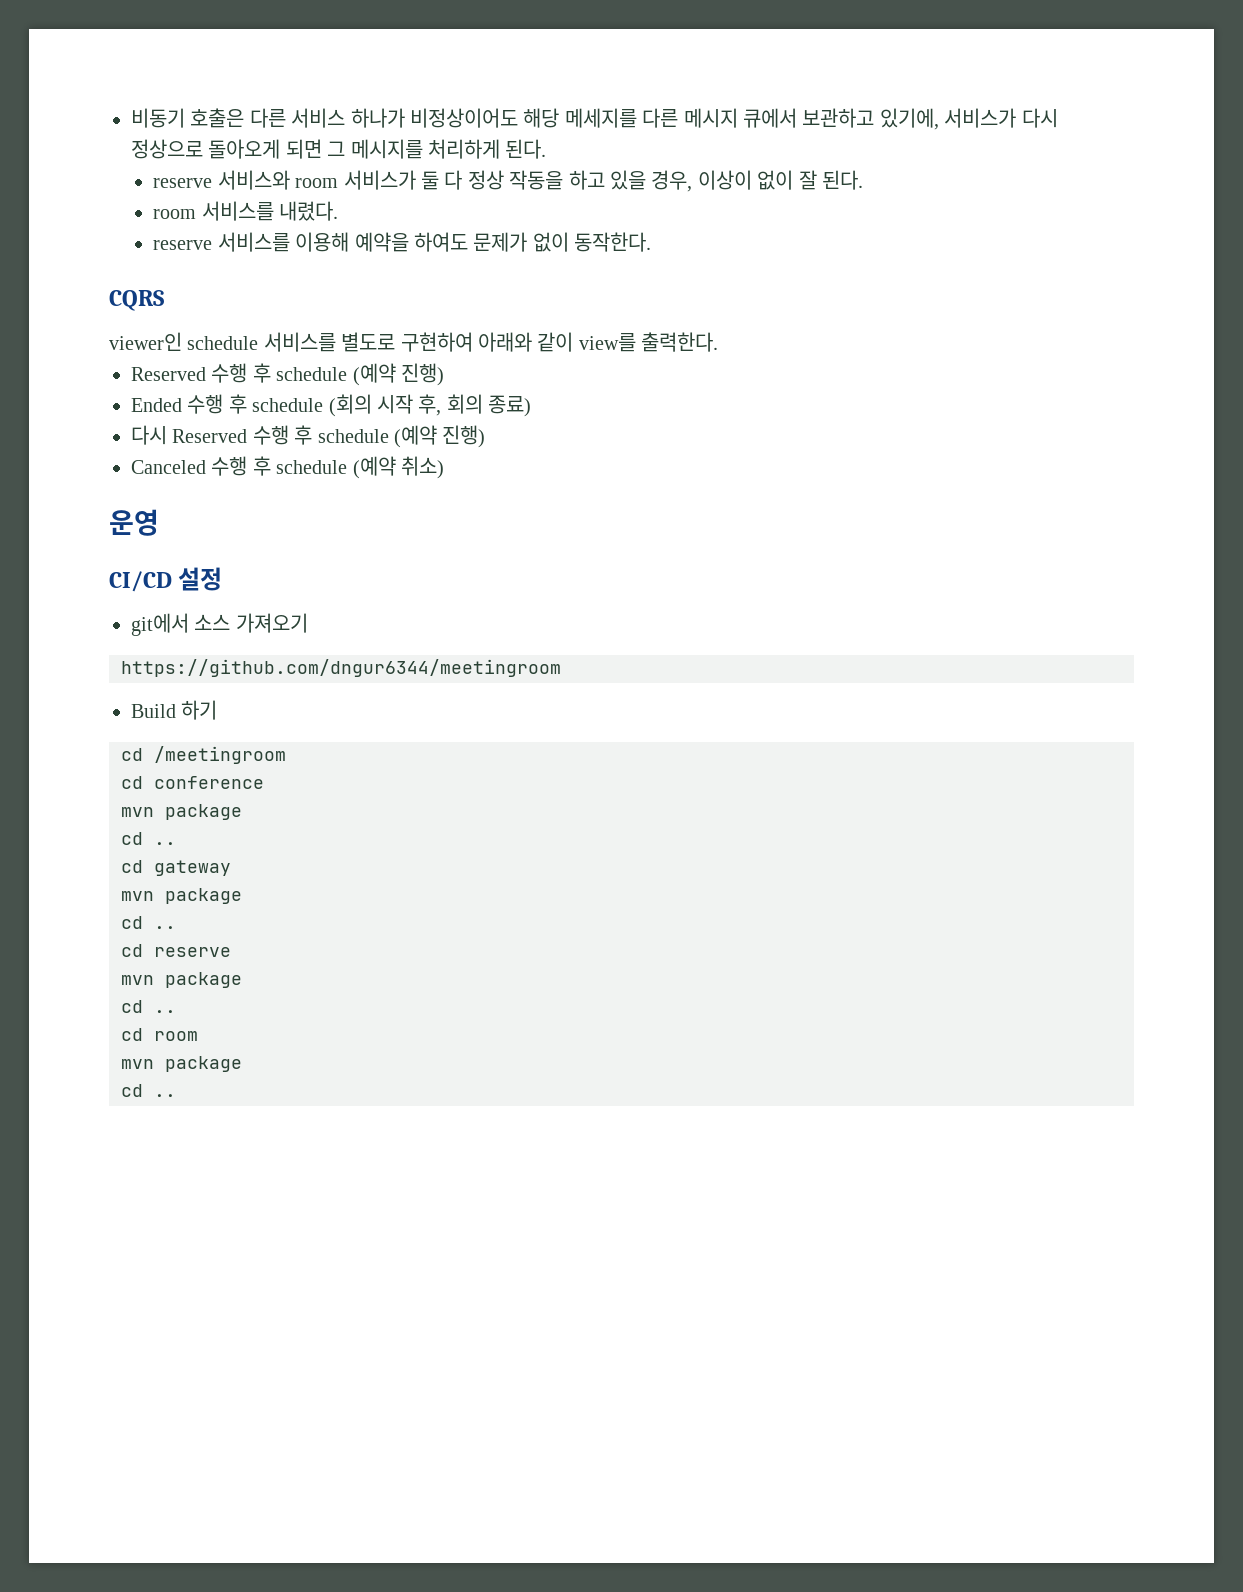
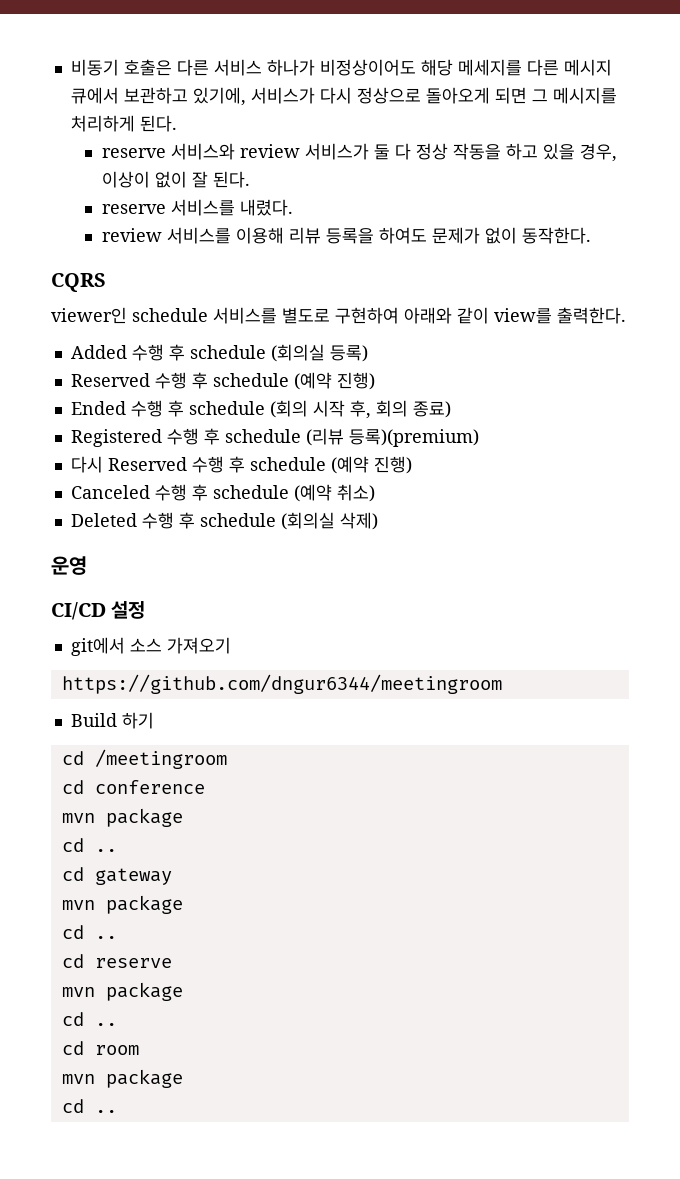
[295,178,339,188] room -> [239,144,300,158] review
[153,209,197,219] room -> [101,204,166,214] reserve
[153,240,213,250] reserve -> [101,228,162,242] review
[354,232,409,252] 예약을 -> [288,227,374,244] 리뷰 등록을
(719, 342) none -> [70,344,368,362] // Added 수행 후 schedule (회의실 등록)
(532, 406) none -> [70,428,479,447] // Registered 수행 후 schedule (리뷰 등록)(premium)
(444, 467) none -> [70,512,378,530] // Deleted 수행 후 schedule (회의실 삭제)

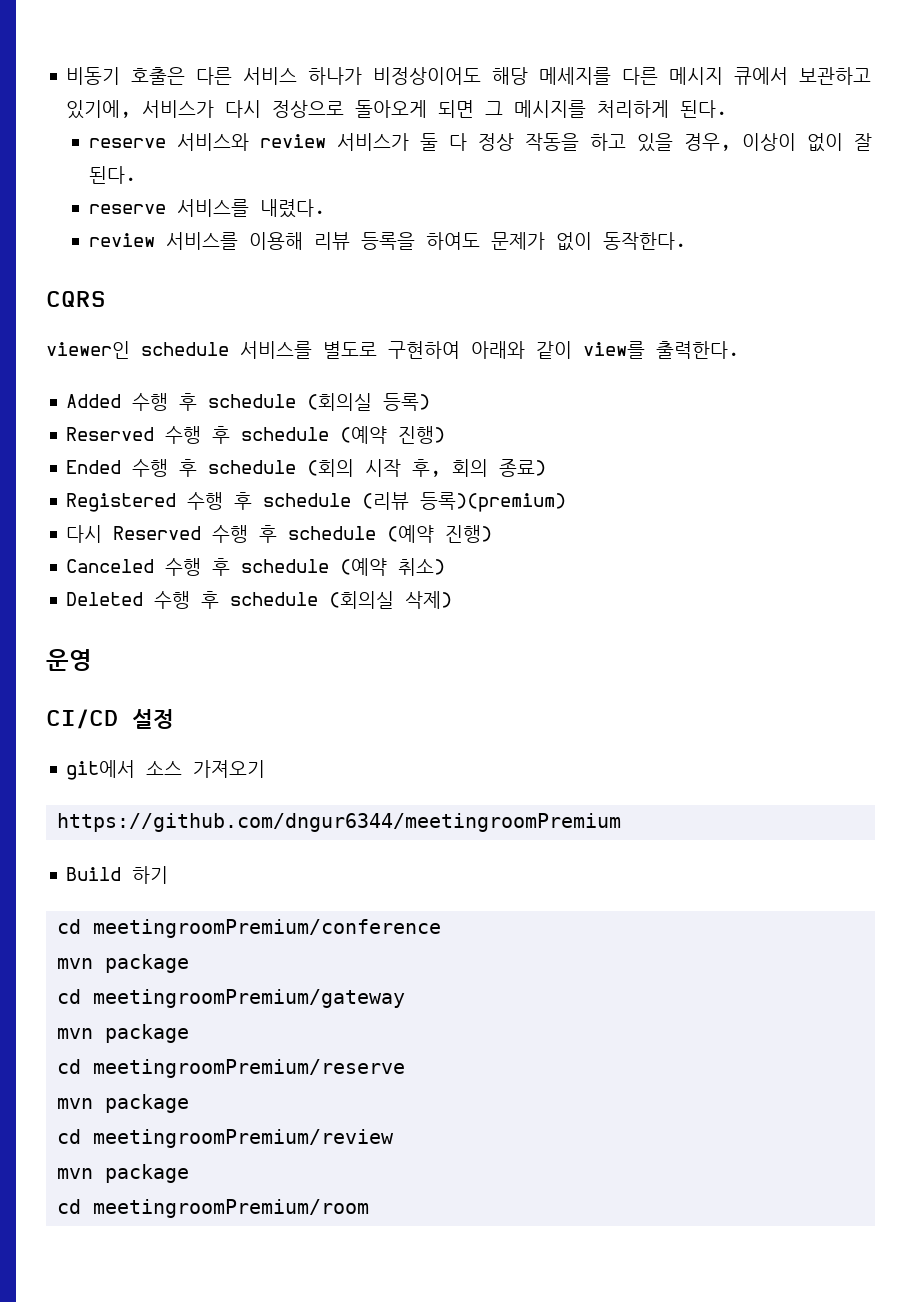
[61,674,502,694] https://github.com/dngur6344/meetingroom -> [57,813,622,832] https://github.com/dngur6344/meetingroomPremium
[94,749,227,769] [61,780,205,794] [61,808,183,827] [61,838,117,852] [61,867,172,885] [61,895,183,914] [61,925,117,939] [61,954,172,968] [61,982,183,1001] [61,1012,117,1026] [61,1041,139,1055] [61,1069,183,1088] [61,1099,117,1113] /meetingroom // cd conference // mvn package // cd .. // cd gateway // mvn package // cd .. // cd reserve // mvn package // cd .. // cd room // mvn package // cd .. -> [93,919,442,938] [57,954,190,973] [57,989,406,1008] [57,1024,190,1043] [57,1059,406,1078] [57,1094,190,1113] [57,1129,395,1148] [57,1164,190,1183] [57,1199,370,1218] meetingroomPremium/conference // mvn package // cd meetingroomPremium/gateway // mvn package // cd meetingroomPremium/reserve // mvn package // cd meetingroomPremium/review // mvn package // cd meetingroomPremium/room

